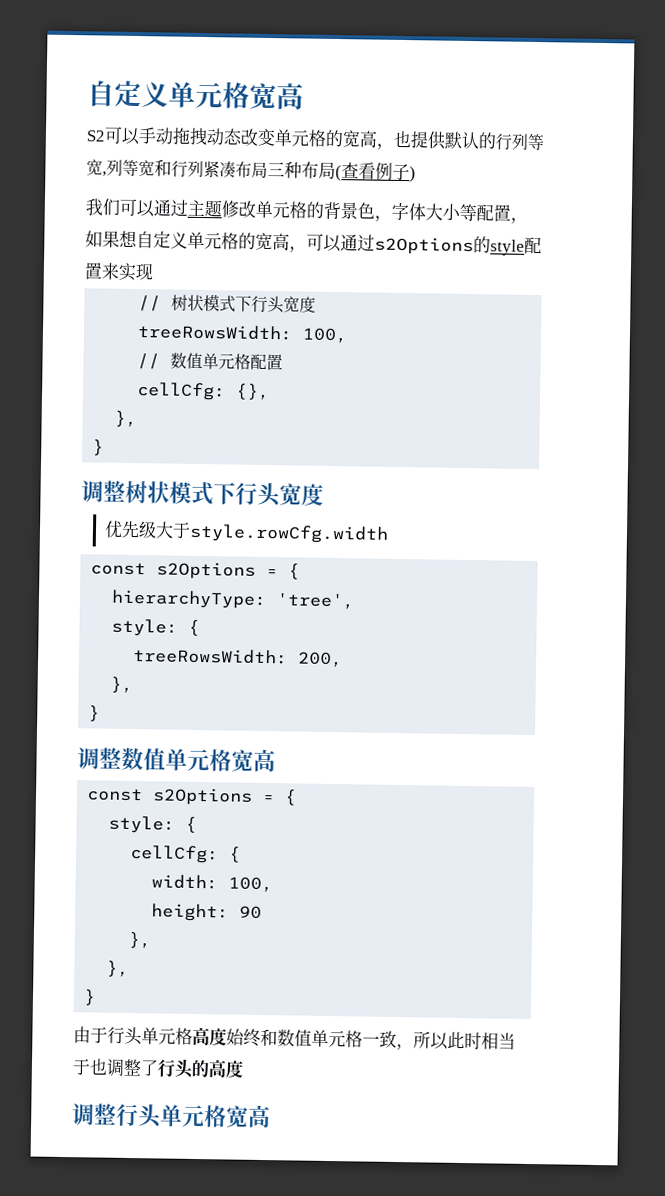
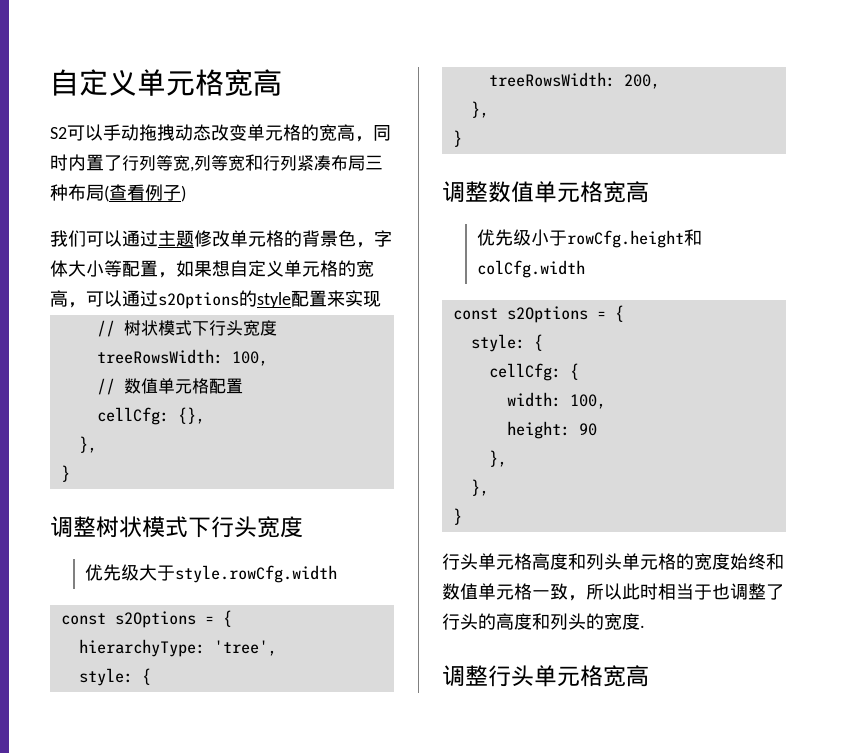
[393,130,497,150] 也提供默认的 -> [373,125,391,141] [50,154,122,171] 同时内置了
(276, 760) none -> [477,229,703,248] [477,260,586,278] // 优先级小于rowCfg.height和colCfg.width
[73,1026,108,1044] 由于 -> (462, 516) none
(227, 1037) none -> [568,553,730,570] 和列头单元格的宽度
(244, 1069) none -> [532,613,645,630] 和列头的宽度.

